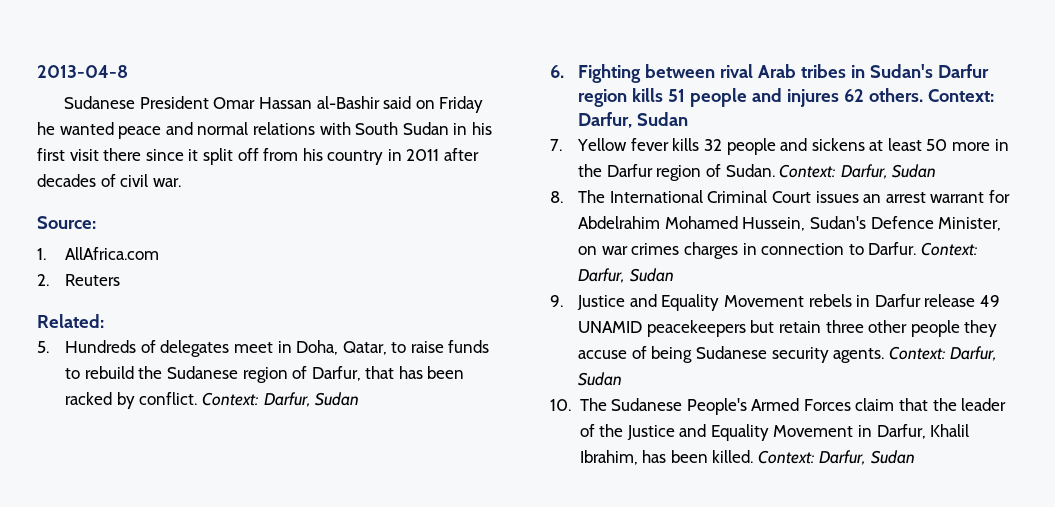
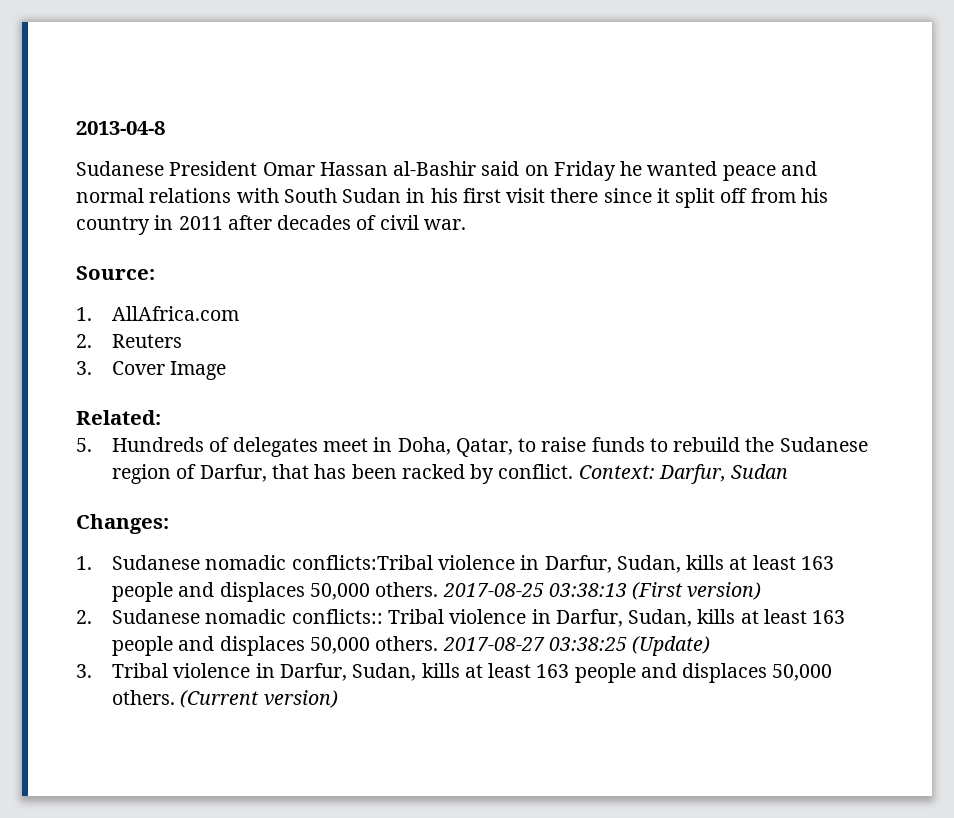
(121, 280) none -> [76,361,227,380] // 3. Cover Image
[550,64,990,83] [578,88,995,107] [578,112,689,128] [550,138,1009,155] [578,164,937,181] [550,190,1010,203] [578,216,1002,231] [578,242,978,259] [578,268,674,283] [550,294,1000,311] [578,320,998,337] [578,346,998,363] [578,372,623,386] [550,398,1007,415] [579,424,970,441] [579,450,916,465] 6. Fighting between rival Arab tribes in Sudan's Darfur region kills 51 people and injures 62 others. Context: Darfur, Sudan // 7. Yellow fever kills 32 people and sickens at least 50 more in the Darfur region of Sudan. Context: Darfur, Sudan // 8. The International Criminal Court issues an arrest warrant for Abdelrahim Mohamed Hussein, Sudan's Defence Minister, on war crimes charges in connection to Darfur. Context: Darfur, Sudan // 9. Justice and Equality Movement rebels in Darfur release 49 UNAMID peacekeepers but retain three other people they accuse of being Sudanese security agents. Context: Darfur, Sudan // 10. The Sudanese People's Armed Forces claim that the leader of the Justice and Equality Movement in Darfur, Khalil Ibrahim, has been killed. Context: Darfur, Sudan -> [76,514,169,534] [76,555,834,573] [112,582,762,602] [76,609,846,627] [112,636,711,656] [76,663,833,683] [112,690,338,708] Changes: // 1. Sudanese nomadic conflicts:Tribal violence in Darfur, Sudan, kills at least 163 people and displaces 50,000 others. 2017-08-25 03:38:13 (First version) // 2. Sudanese nomadic conflicts:: Tribal violence in Darfur, Sudan, kills at least 163 people and displaces 50,000 others. 2017-08-27 03:38:25 (Update) // 3. Tribal violence in Darfur, Sudan, kills at least 163 people and displaces 50,000 others. (Current version)

